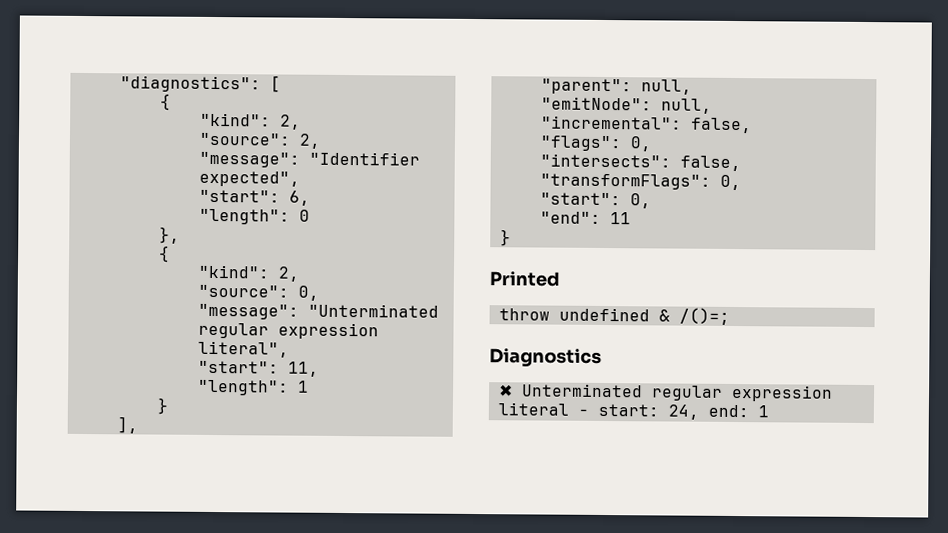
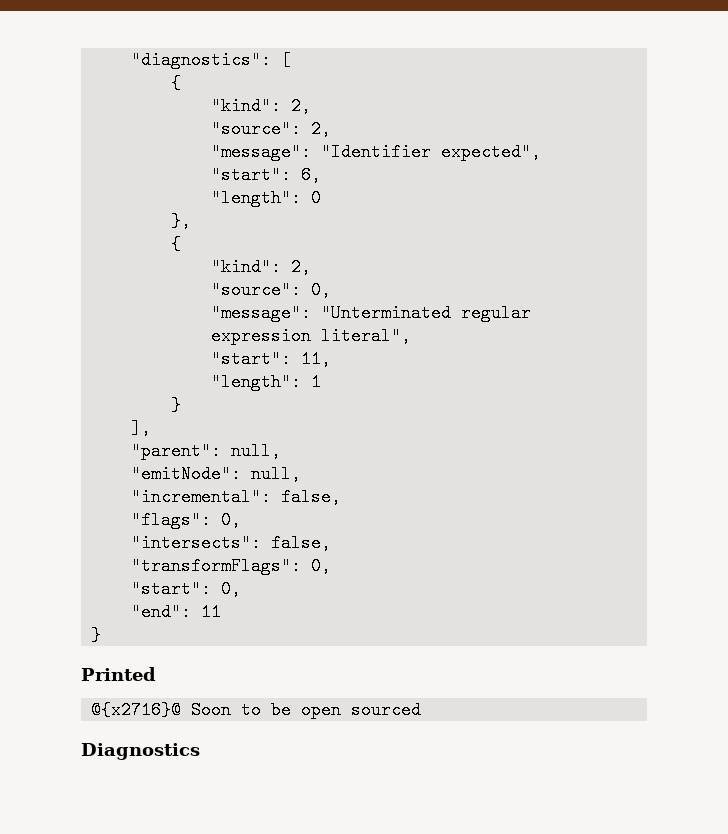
[498,307,730,325] [489,348,602,367] [498,383,833,402] [497,402,769,420] throw undefined & /()=; // Diagnostics // ✖ Unterminated regular expression literal - start: 24, end: 1 -> [90,701,421,719] [81,743,200,760] @{x2716}@ Soon to be open sourced // Diagnostics

